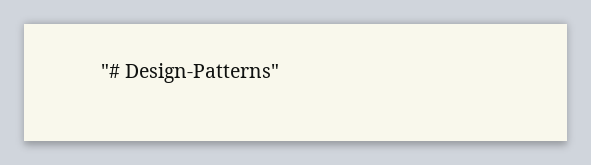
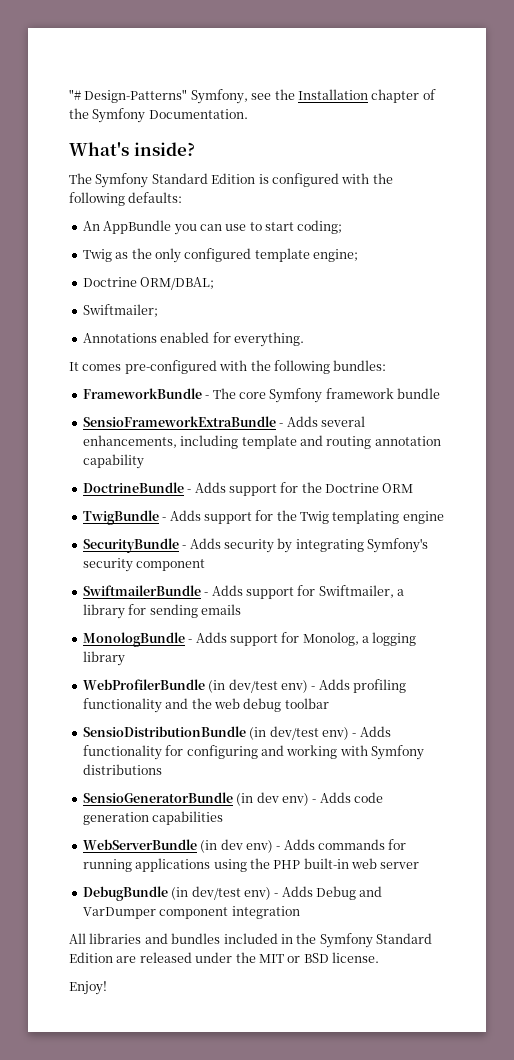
(280, 73) none -> [190,89,436,104] [69,108,248,123] [69,142,195,156] [69,173,393,188] [69,192,183,206] [82,220,343,235] [82,248,358,263] [82,277,215,290] [82,304,158,317] [82,332,304,347] [69,360,387,374] [82,388,440,403] [82,416,365,427] [82,435,441,449] [82,454,144,469] [82,482,414,496] [82,510,444,525] [82,538,428,553] [82,558,206,572] [82,585,404,599] [82,604,241,619] [82,632,417,647] [82,651,125,666] [82,679,406,693] [82,698,329,713] [82,726,391,740] [82,745,424,760] [82,764,162,775] [82,792,383,806] [82,811,224,825] [82,839,407,853] [82,858,420,872] [82,886,383,901] [82,906,300,919] [69,933,432,948] [69,952,379,963] [69,981,107,995] Symfony, see the Installation chapter of the Symfony Documentation. // What's inside? // The Symfony Standard Edition is configured with the following defaults: // An AppBundle you can use to start coding; // Twig as the only configured template engine; // Doctrine ORM/DBAL; // Swiftmailer; // Annotations enabled for everything. // It comes pre-configured with the following bundles: // FrameworkBundle - The core Symfony framework bundle // SensioFrameworkExtraBundle - Adds several enhancements, including template and routing annotation capability // DoctrineBundle - Adds support for the Doctrine ORM // TwigBundle - Adds support for the Twig templating engine // SecurityBundle - Adds security by integrating Symfony's security component // SwiftmailerBundle - Adds support for Swiftmailer, a library for sending emails // MonologBundle - Adds support for Monolog, a logging library // WebProfilerBundle (in dev/test env) - Adds profiling functionality and the web debug toolbar // SensioDistributionBundle (in dev/test env) - Adds functionality for configuring and working with Symfony distributions // SensioGeneratorBundle (in dev env) - Adds code generation capabilities // WebServerBundle (in dev env) - Adds commands for running applications using the PHP built-in web server // DebugBundle (in dev/test env) - Adds Debug and VarDumper component integration // All libraries and bundles included in the Symfony Standard Edition are released under the MIT or BSD license. // Enjoy!

